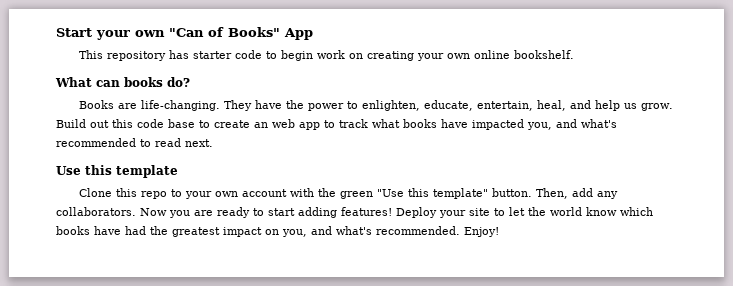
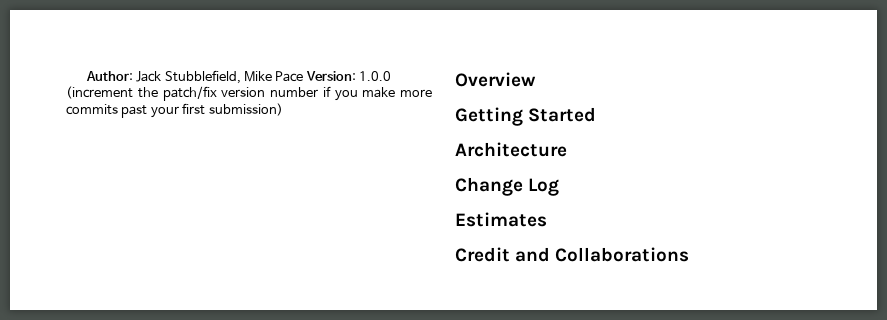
[56,27,313,40] [79,50,575,61] [55,77,190,87] [79,100,674,111] [56,119,617,130] [56,138,213,147] [56,165,178,178] [79,188,619,199] [56,207,653,218] [56,226,499,237] Start your own "Can of Books" App // This repository has starter code to begin work on creating your own online bookshelf. // What can books do? // Books are life-changing. They have the power to enlighten, educate, entertain, heal, and help us grow. Build out this code base to create an web app to track what books have impacted you, and what's recommended to read next. // Use this template // Clone this repo to your own account with the green "Use this template" button. Then, add any collaborators. Now you are ready to start adding features! Deploy your site to let the world know which books have had the greatest impact on you, and what's recommended. Enjoy! -> [85,70,392,84] [66,86,432,101] [66,103,283,118] [455,72,536,87] [455,107,597,126] [455,142,567,157] [455,177,560,196] [455,212,547,227] [455,247,690,262] Author: Jack Stubblefield, Mike Pace Version: 1.0.0 (increment the patch/fix version number if you make more commits past your first submission) // Overview // Getting Started // Architecture // Change Log // Estimates // Credit and Collaborations

